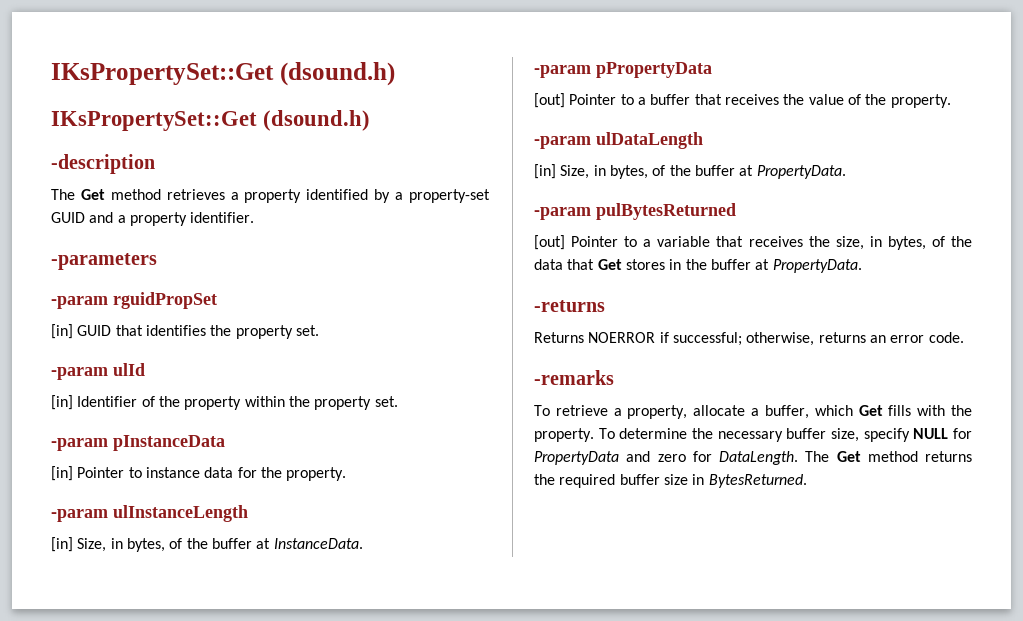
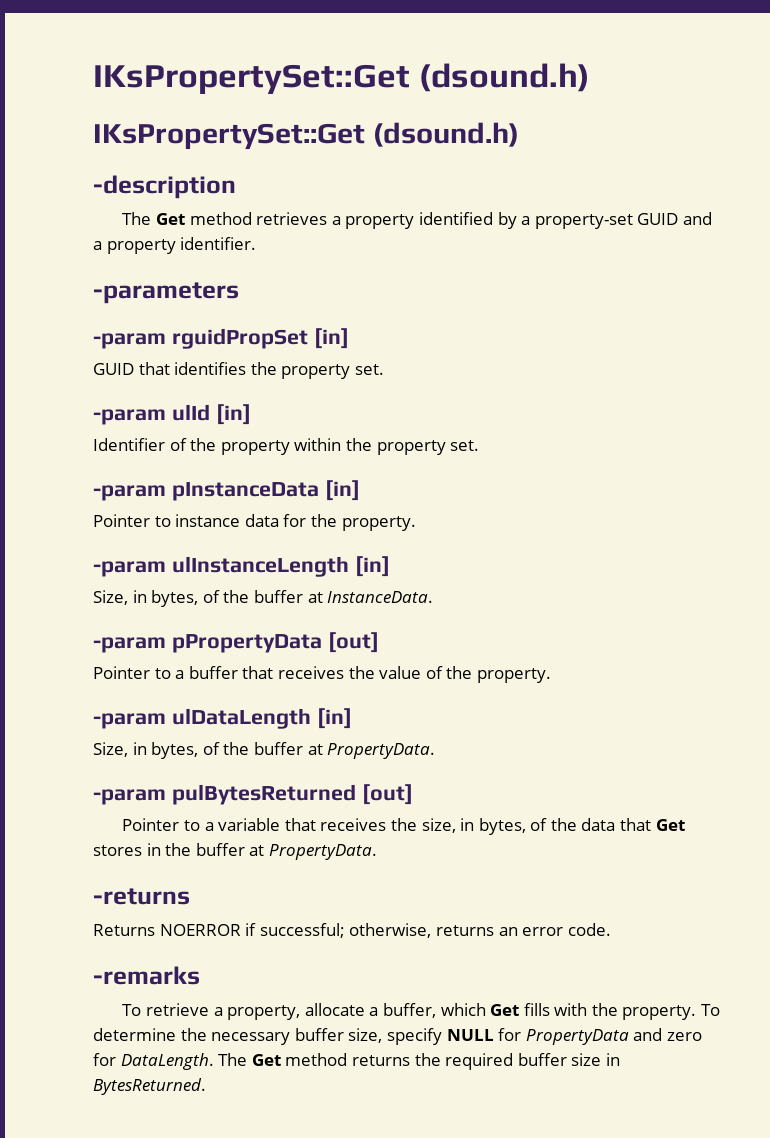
[51,324,73,339] // [in] -> [313,328,349,349] [in] //
[51,395,73,410] // [in] -> [215,404,251,425] [in] //
[51,466,73,481] // [in] -> [324,480,360,501] [in] //
[51,537,73,552] // [in] -> [354,556,390,577] [in] //
[534,93,565,108] // [out] -> [327,632,379,653] [out] //
[534,164,556,179] // [in] -> [316,708,352,729] [in] //
[534,235,565,250] // [out] -> [361,784,413,805] [out] //

